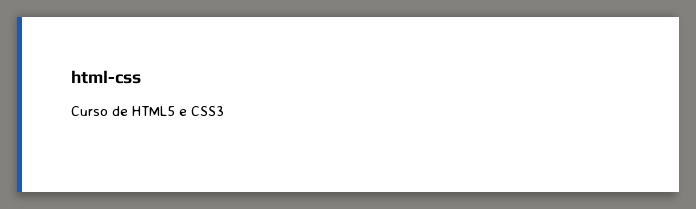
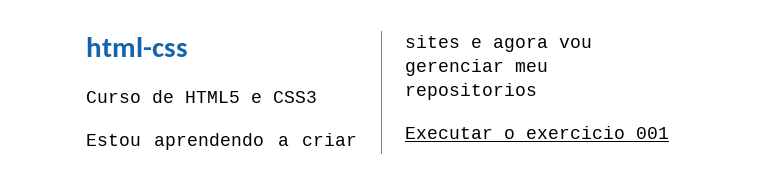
(224, 111) none -> [86,133,357,150] [405,35,592,52] [405,59,548,76] [405,83,537,100] [405,126,669,139] // Estou aprendendo a criar sites e agora vou gerenciar meu repositorios // Executar o exercicio 001

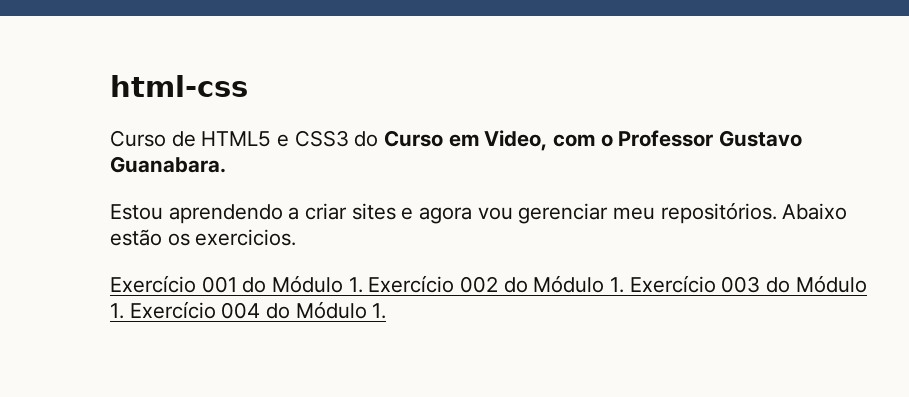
(317, 97) none -> [354,130,803,151] [110,156,226,173] do Curso em Video, com o Professor Gustavo Guanabara.
[405,83,537,100] [405,126,669,139] repositorios // Executar o exercicio 001 -> [660,202,848,224] [110,229,297,246] [110,275,867,293] [110,301,387,319] repositórios. Abaixo estão os exercicios. // Exercício 001 do Módulo 1. Exercício 002 do Módulo 1. Exercício 003 do Módulo 1. Exercício 004 do Módulo 1.

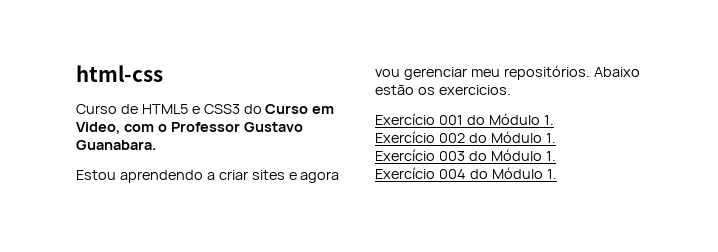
(363, 285) none -> (554, 120) //
(625, 285) none -> (556, 138) //
(124, 311) none -> (556, 156) //

